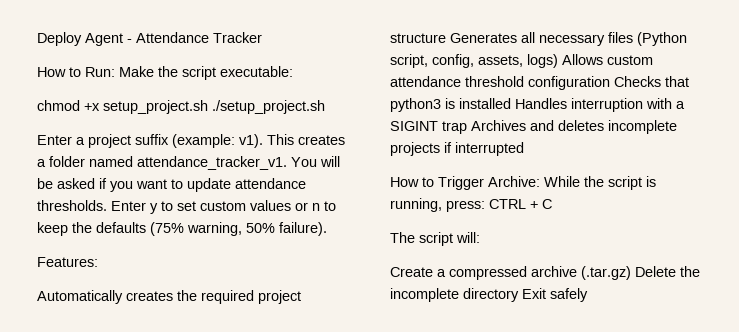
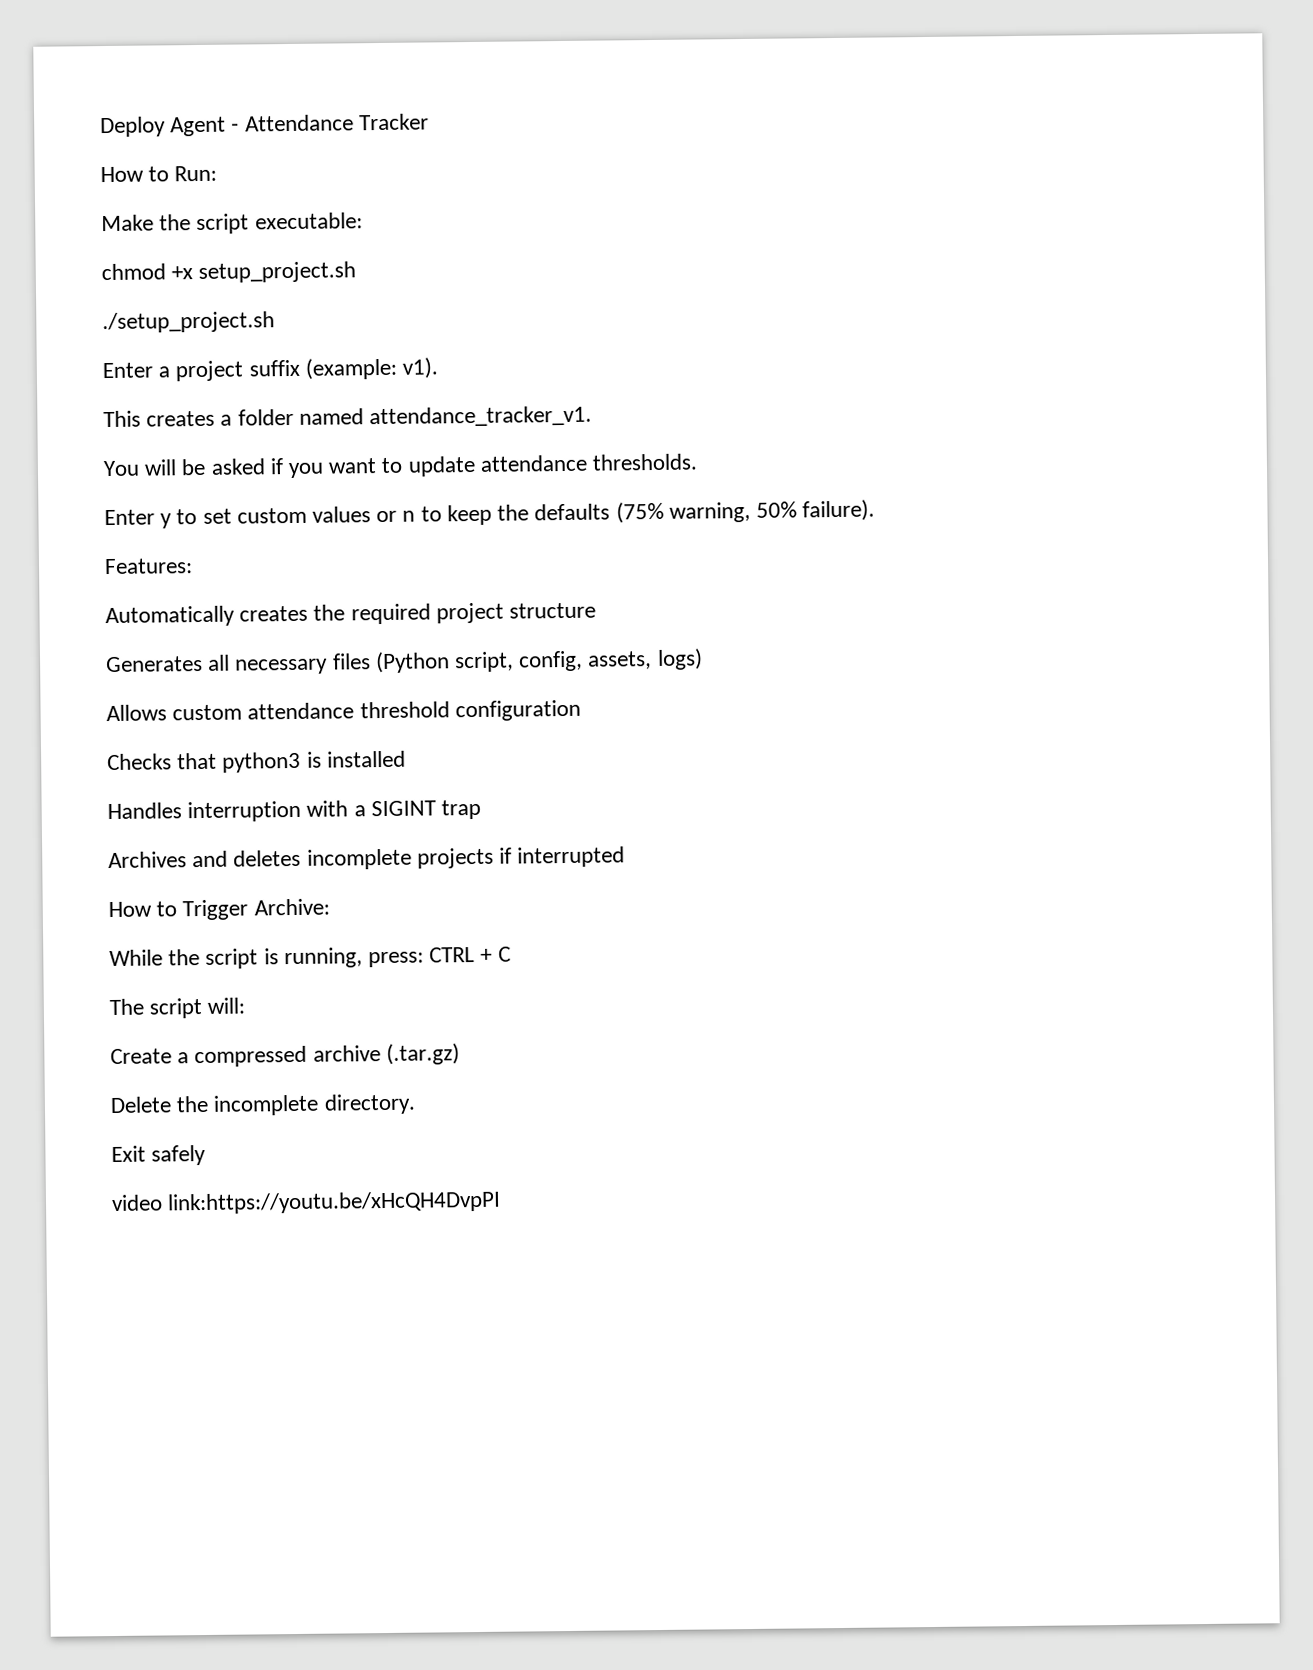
(115, 72) none -> (218, 173) //
(208, 107) none -> (357, 272) //
(263, 141) none -> (439, 368) //
(287, 163) none -> (593, 416) //
(107, 205) none -> (698, 462) //
(446, 38) none -> (597, 610) //
(558, 61) none -> (703, 659) //
(610, 83) none -> (581, 710) //
(511, 103) none -> (406, 759) //
(467, 127) none -> (482, 809) //
(540, 181) none -> (330, 907) //
(631, 273) none -> (460, 1054) //
[463,288,519,302] directory -> [323,1093,416,1115] directory. //
(588, 295) none -> [111,1190,502,1215] // video link:https://youtu.be/xHcQH4DvpPI

